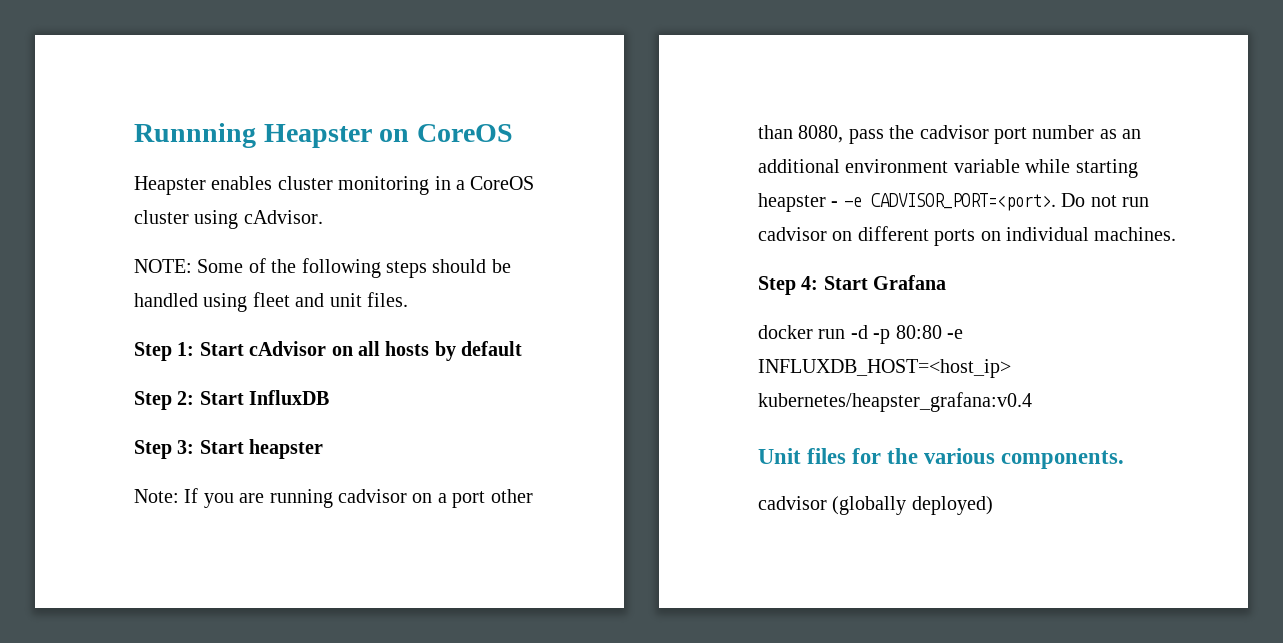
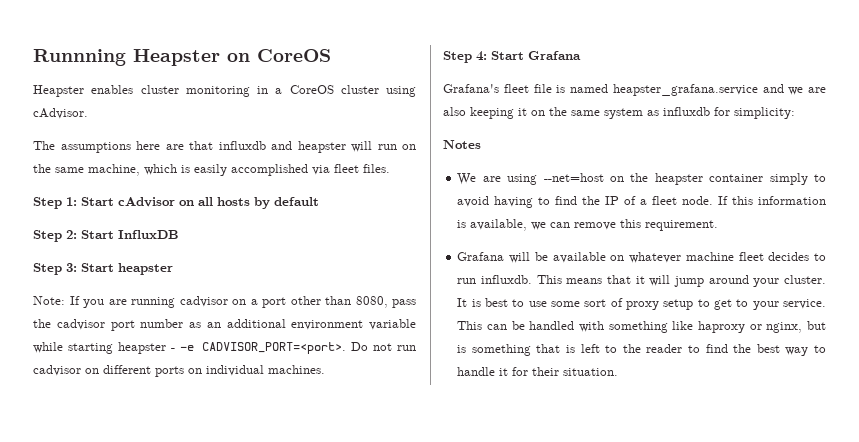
[134,258,511,278] [134,292,362,312] NOTE: Some of the following steps should be handled using fleet and unit -> [33,141,416,153] [33,164,359,176] The assumptions here are that influxdb and heapster will run on the same machine, which is easily accomplished via fleet
[758,325,963,344] [758,359,1011,378] [758,392,1032,412] [758,448,1125,469] [758,496,993,515] docker run -d -p 80:80 -e INFLUXDB_HOST=<host_ip> kubernetes/heapster_grafana:v0.4 // Unit files for the various components. // cadvisor (globally deployed) -> [443,84,826,96] [443,107,795,119] [443,140,481,149] [457,173,826,185] [457,196,826,208] [457,219,719,231] [457,252,826,263] [457,275,826,287] [457,298,826,310] [457,321,826,333] [457,344,826,356] [457,367,619,376] Grafana's fleet file is named heapster_grafana.service and we are also keeping it on the same system as influxdb for simplicity: // Notes // We are using --net=host on the heapster container simply to avoid having to find the IP of a fleet node. If this information is available, we can remove this requirement. // Grafana will be available on whatever machine fleet decides to run influxdb. This means that it will jump around your cluster. It is best to use some sort of proxy setup to get to your service. This can be handled with something like haproxy or nginx, but is something that is left to the reader to find the best way to handle it for their situation.

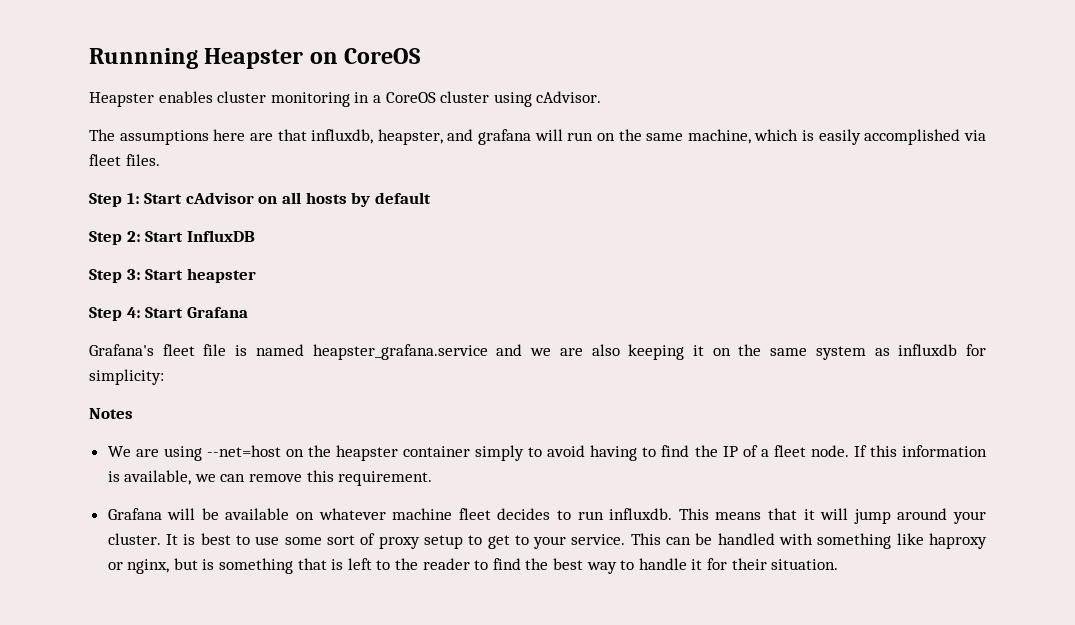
[218,141,346,153] influxdb and heapster -> [311,129,532,145] influxdb, heapster, and grafana
[33,296,416,308] [33,319,416,331] [33,342,416,354] [33,365,325,377] // Note: If you are running cadvisor on a port other than 8080, pass the cadvisor port number as an additional environment variable while starting heapster - -e CADVISOR_PORT=<port>. Do not run cadvisor on different ports on individual machines. -> (256, 275) none

